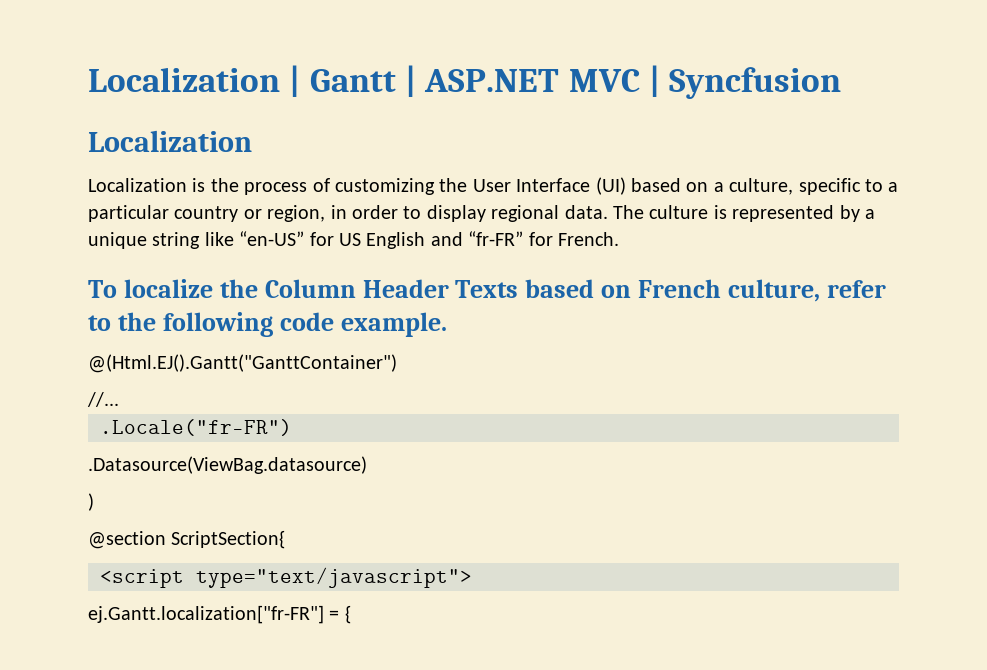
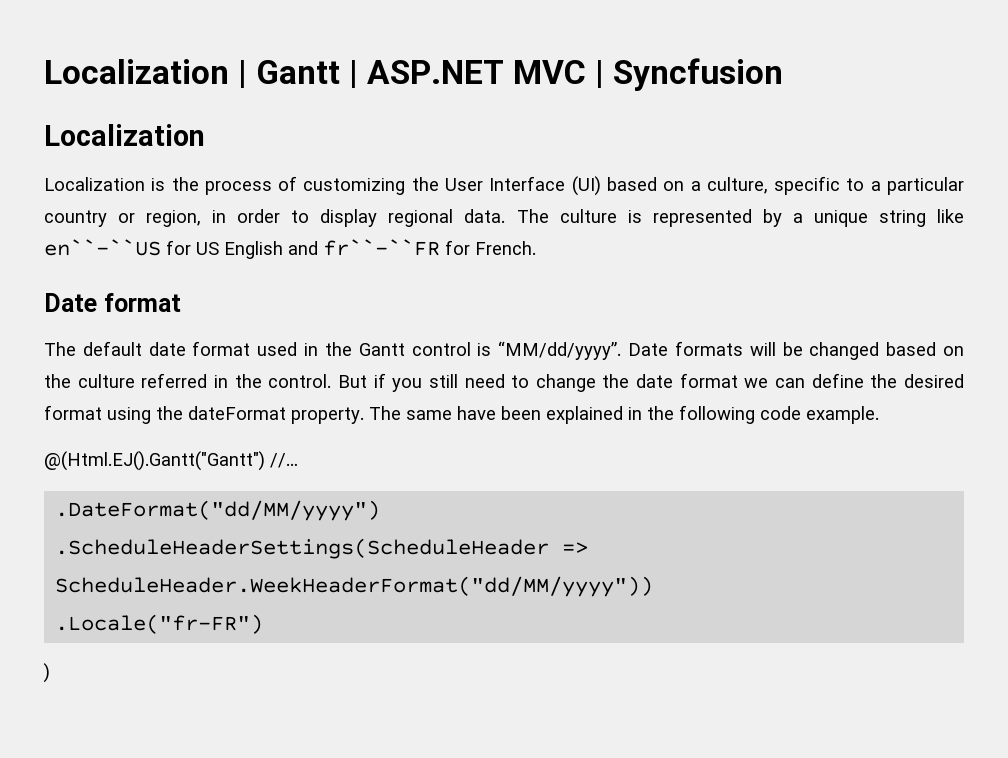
[239,231,305,246] “en-US” -> [44,239,161,256] en``-``US
[468,231,524,246] “fr-FR” -> [323,239,440,256] fr``-``FR
[88,279,886,302] [88,312,447,337] [88,354,397,373] [87,392,119,407] To localize the Column Header Texts based on French culture, refer to the following code example. // @(Html.EJ().Gantt("GanttContainer") // //... -> [44,293,181,312] [44,341,965,360] [44,373,964,392] [44,405,879,424] [44,451,298,471] [55,500,381,521] [55,538,589,559] [55,576,654,597] Date format // The default date format used in the Gantt control is “MM/dd/yyyy”. Date formats will be changed based on the culture referred in the control. But if you still need to change the date format we can define the desired format using the dateFormat property. The same have been explained in the following code example. // @(Html.EJ().Gantt("Gantt") //… // .DateFormat("dd/MM/yyyy") // .ScheduleHeaderSettings(ScheduleHeader => ScheduleHeader.WeekHeaderFormat("dd/MM/yyyy"))
[88,456,367,474] // .Datasource(ViewBag.datasource) -> (264, 624) none
[88,530,286,549] [100,567,472,588] [88,605,351,624] // @section ScriptSection{ // <script type="text/javascript"> // ej.Gantt.localization["fr-FR"] = { -> (50, 673) none

